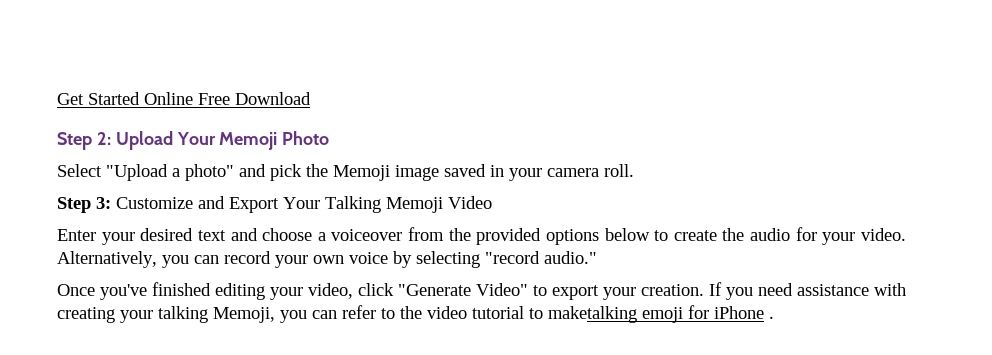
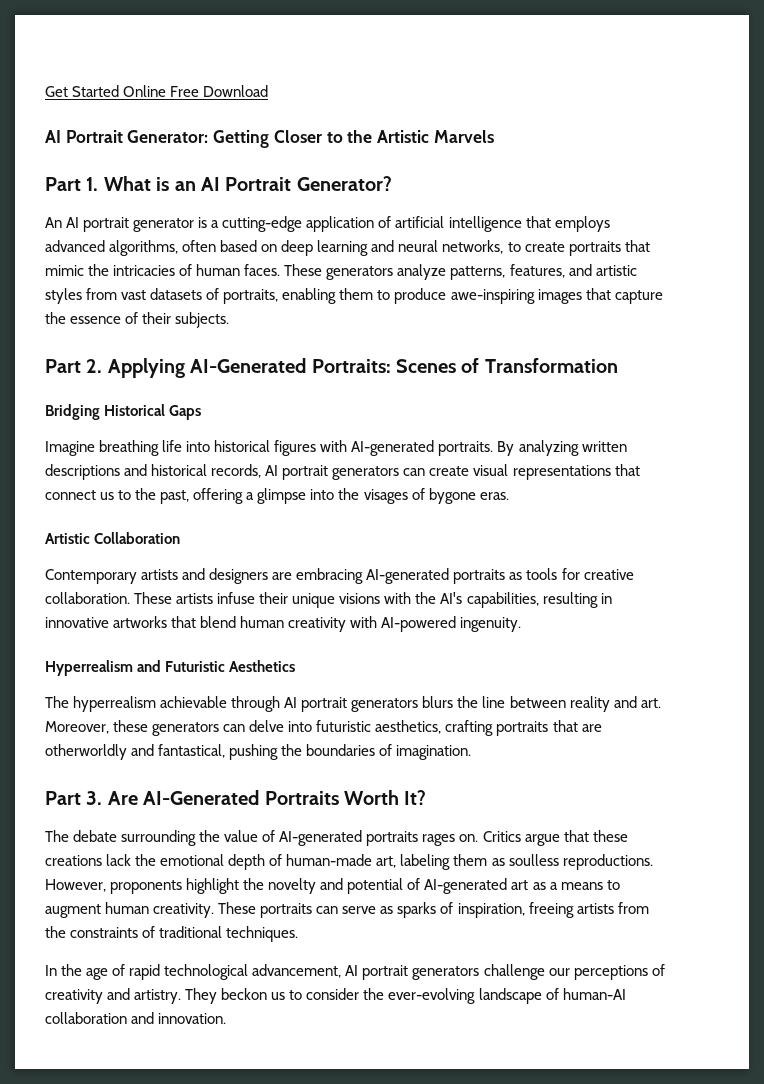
[57,131,330,150] [57,164,634,181] [57,196,492,213] [57,227,907,245] [57,251,597,268] [57,282,906,300] [57,305,774,323] Step 2: Upload Your Memoji Photo // Select "Upload a photo" and pick the Memoji image saved in your camera roll. // Step 3: Customize and Export Your Talking Memoji Video // Enter your desired text and choose a voiceover from the provided options below to create the audio for your video. Alternatively, you can record your own voice by selecting "record audio." // Once you've finished editing your video, click "Generate Video" to export your creation. If you need assistance with creating your talking Memoji, you can refer to the video tutorial to maketalking emoji for iPhone . -> [45,130,494,148] [45,176,392,191] [45,216,610,232] [45,240,650,256] [45,264,637,280] [45,288,663,304] [45,312,230,328] [45,358,618,378] [45,404,202,420] [45,440,627,456] [45,464,640,480] [45,488,509,504] [45,532,181,544] [45,568,634,584] [45,592,612,608] [45,616,522,632] [45,660,296,676] [45,696,661,712] [45,720,602,736] [45,744,472,760] [45,790,427,805] [45,830,628,846] [45,854,653,870] [45,878,620,894] [45,902,649,918] [45,926,299,942] [45,964,665,980] [45,988,626,1004] [45,1012,227,1024] AI Portrait Generator: Getting Closer to the Artistic Marvels // Part 1. What is an AI Portrait Generator? // An AI portrait generator is a cutting-edge application of artificial intelligence that employs advanced algorithms, often based on deep learning and neural networks, to create portraits that mimic the intricacies of human faces. These generators analyze patterns, features, and artistic styles from vast datasets of portraits, enabling them to produce awe-inspiring images that capture the essence of their subjects. // Part 2. Applying AI-Generated Portraits: Scenes of Transformation // Bridging Historical Gaps // Imagine breathing life into historical figures with AI-generated portraits. By analyzing written descriptions and historical records, AI portrait generators can create visual representations that connect us to the past, offering a glimpse into the visages of bygone eras. // Artistic Collaboration // Contemporary artists and designers are embracing AI-generated portraits as tools for creative collaboration. These artists infuse their unique visions with the AI's capabilities, resulting in innovative artworks that blend human creativity with AI-powered ingenuity. // Hyperrealism and Futuristic Aesthetics // The hyperrealism achievable through AI portrait generators blurs the line between reality and art. Moreover, these generators can delve into futuristic aesthetics, crafting portraits that are otherworldly and fantastical, pushing the boundaries of imagination. // Part 3. Are AI-Generated Portraits Worth It? // The debate surrounding the value of AI-generated portraits rages on. Critics argue that these creations lack the emotional depth of human-made art, labeling them as soulless reproductions. However, proponents highlight the novelty and potential of AI-generated art as a means to augment human creativity. These portraits can serve as sparks of inspiration, freeing artists from the constraints of traditional techniques. // In the age of rapid technological advancement, AI portrait generators challenge our perceptions of creativity and artistry. They beckon us to consider the ever-evolving landscape of human-AI collaboration and innovation.

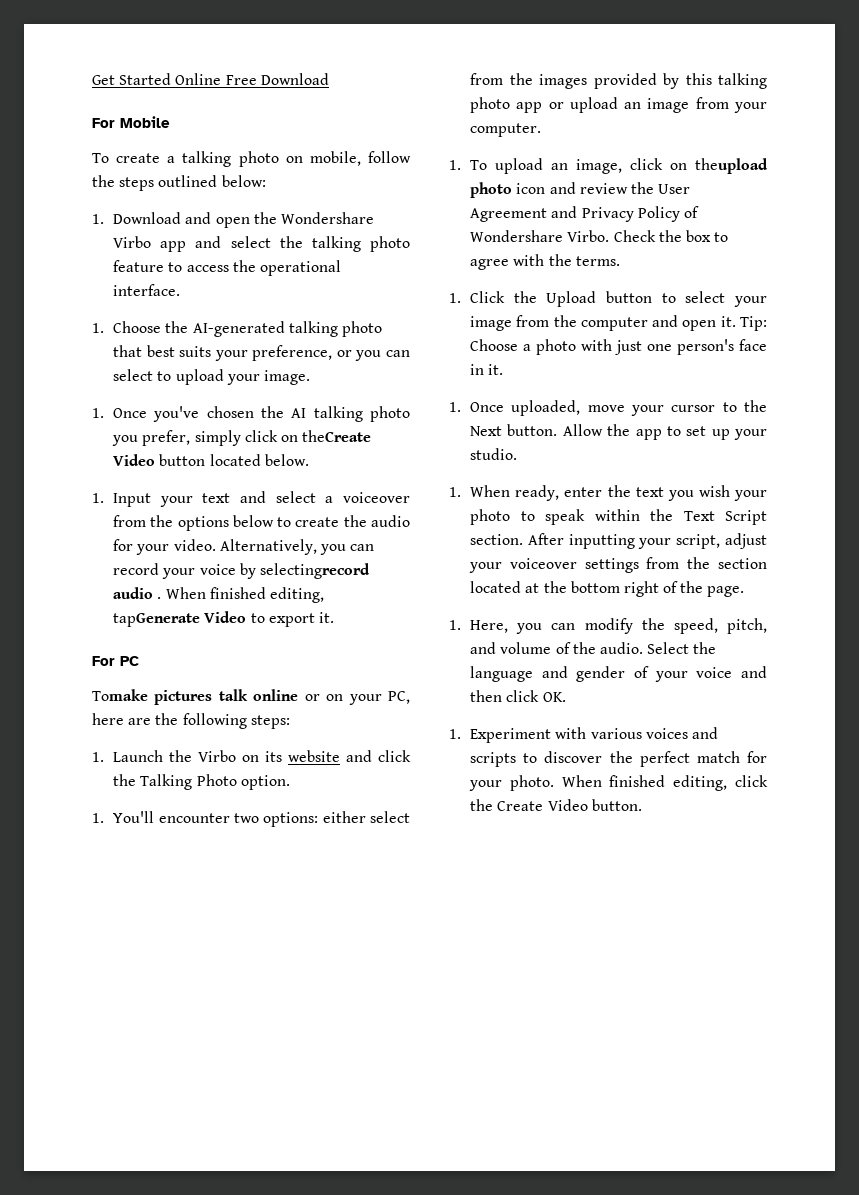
[45,130,494,148] [45,176,392,191] [45,216,610,232] [45,240,650,256] [45,264,637,280] [45,288,663,304] [45,312,230,328] [45,358,618,378] [45,404,202,420] [45,440,627,456] [45,464,640,480] [45,488,509,504] [45,532,181,544] [45,568,634,584] [45,592,612,608] [45,616,522,632] [45,660,296,676] [45,696,661,712] [45,720,602,736] [45,744,472,760] [45,790,427,805] [45,830,628,846] [45,854,653,870] [45,878,620,894] [45,902,649,918] [45,926,299,942] [45,964,665,980] [45,988,626,1004] [45,1012,227,1024] AI Portrait Generator: Getting Closer to the Artistic Marvels // Part 1. What is an AI Portrait Generator? // An AI portrait generator is a cutting-edge application of artificial intelligence that employs advanced algorithms, often based on deep learning and neural networks, to create portraits that mimic the intricacies of human faces. These generators analyze patterns, features, and artistic styles from vast datasets of portraits, enabling them to produce awe-inspiring images that capture the essence of their subjects. // Part 2. Applying AI-Generated Portraits: Scenes of Transformation // Bridging Historical Gaps // Imagine breathing life into historical figures with AI-generated portraits. By analyzing written descriptions and historical records, AI portrait generators can create visual representations that connect us to the past, offering a glimpse into the visages of bygone eras. // Artistic Collaboration // Contemporary artists and designers are embracing AI-generated portraits as tools for creative collaboration. These artists infuse their unique visions with the AI's capabilities, resulting in innovative artworks that blend human creativity with AI-powered ingenuity. // Hyperrealism and Futuristic Aesthetics // The hyperrealism achievable through AI portrait generators blurs the line between reality and art. Moreover, these generators can delve into futuristic aesthetics, crafting portraits that are otherworldly and fantastical, pushing the boundaries of imagination. // Part 3. Are AI-Generated Portraits Worth It? // The debate surrounding the value of AI-generated portraits rages on. Critics argue that these creations lack the emotional depth of human-made art, labeling them as soulless reproductions. However, proponents highlight the novelty and potential of AI-generated art as a means to augment human creativity. These portraits can serve as sparks of inspiration, freeing artists from the constraints of traditional techniques. // In the age of rapid technological advancement, AI portrait generators challenge our perceptions of creativity and artistry. They beckon us to consider the ever-evolving landscape of human-AI collaboration and innovation. -> [92,116,170,128] [92,151,411,167] [92,175,266,191] [92,212,374,228] [113,236,410,252] [113,260,341,276] [113,284,181,296] [92,321,382,337] [113,345,410,361] [113,369,310,385] [92,406,410,422] [112,430,372,446] [113,454,309,466] [92,491,410,507] [113,515,410,531] [113,539,375,555] [113,563,370,579] [113,587,324,603] [113,611,334,627] [92,656,139,666] [92,689,410,705] [92,713,290,729] [92,750,411,762] [113,774,290,790] [92,811,410,827] [470,73,767,89] [470,97,767,113] [470,123,542,137] [449,158,768,174] [470,182,691,198] [470,206,699,222] [470,230,729,242] [470,254,620,270] [449,291,767,307] [470,315,767,331] [470,339,767,355] [470,364,504,375] [449,400,767,416] [470,424,767,440] [470,448,518,460] [449,485,767,501] [470,509,767,525] [470,533,767,549] [469,557,767,573] [470,581,745,597] [449,618,767,634] [470,642,717,654] [470,666,767,682] [470,690,566,702] [449,727,718,743] [470,751,767,767] [469,775,768,791] [470,799,642,811] For Mobile // To create a talking photo on mobile, follow the steps outlined below: // 1. Download and open the Wondershare Virbo app and select the talking photo feature to access the operational interface. // 1. Choose the AI-generated talking photo that best suits your preference, or you can select to upload your image. // 1. Once you've chosen the AI talking photo you prefer, simply click on theCreate Video button located below. // 1. Input your text and select a voiceover from the options below to create the audio for your video. Alternatively, you can record your voice by selectingrecord audio . When finished editing, tapGenerate Video to export it. // For PC // Tomake pictures talk online or on your PC, here are the following steps: // 1. Launch the Virbo on its website and click the Talking Photo option. // 1. You'll encounter two options: either select from the images provided by this talking photo app or upload an image from your computer. // 1. To upload an image, click on theupload photo icon and review the User Agreement and Privacy Policy of Wondershare Virbo. Check the box to agree with the terms. // 1. Click the Upload button to select your image from the computer and open it. Tip: Choose a photo with just one person's face in it. // 1. Once uploaded, move your cursor to the Next button. Allow the app to set up your studio. // 1. When ready, enter the text you wish your photo to speak within the Text Script section. After inputting your script, adjust your voiceover settings from the section located at the bottom right of the page. // 1. Here, you can modify the speed, pitch, and volume of the audio. Select the language and gender of your voice and then click OK. // 1. Experiment with various voices and scripts to discover the perfect match for your photo. When finished editing, click the Create Video button.

